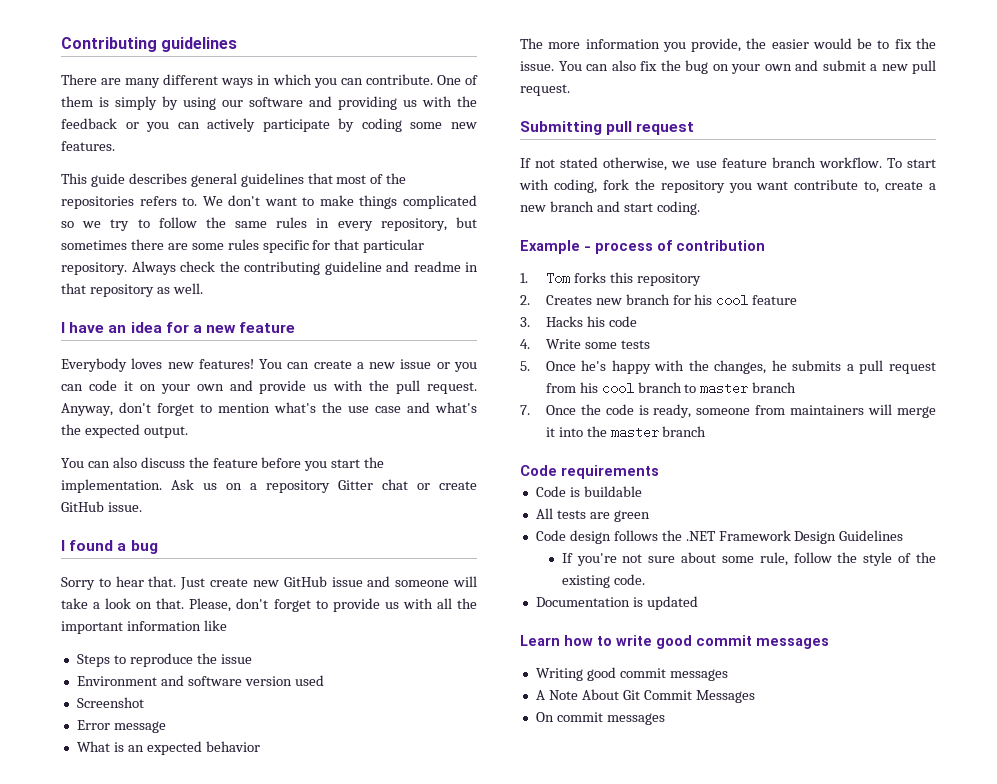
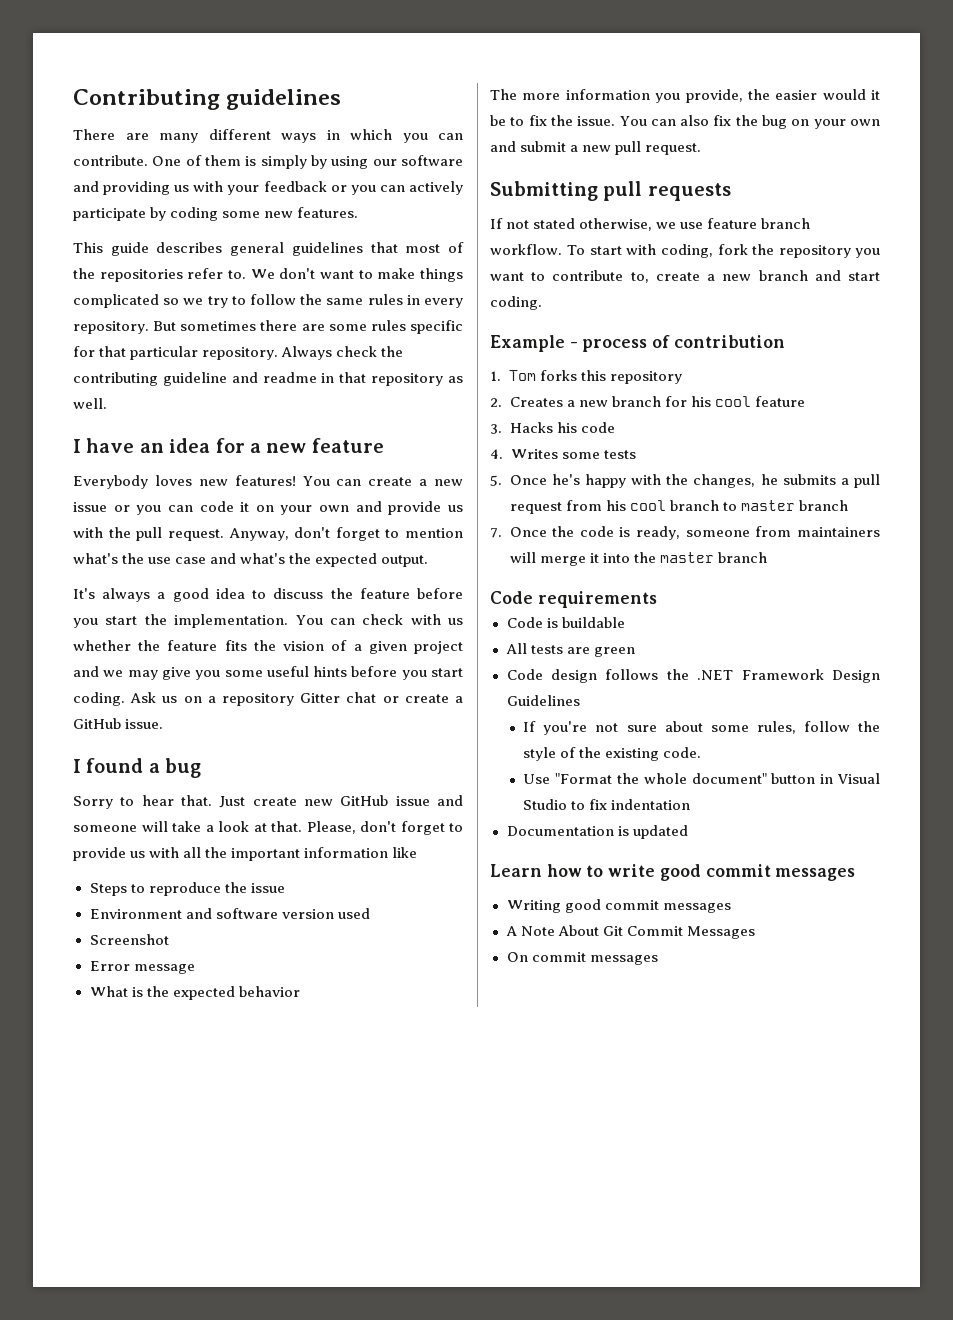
[457,96,477,107] the -> [227,185,260,195] your
[139,196,177,206] refers -> [187,268,224,279] refer
[380,217,478,231] repository, but -> [73,321,177,334] repository. But
[61,457,137,468] You can also -> [73,588,267,602] It's always a good idea to
(162, 486) none -> [295,614,463,625] [73,640,464,654] [73,666,464,680] [73,692,125,706] You can check with us whether the feature fits the vision of a given project and we may give you some useful hints before you start coding.
(477, 485) none -> [454,696,463,703] a
[136,602,153,609] on -> [253,823,267,832] at
[127,745,144,752] an -> [146,986,169,997] the
(852, 43) none -> [871,90,880,100] it
[636,122,695,135] request -> [647,183,731,201] requests
(789, 185) none -> [531,272,546,281] to
(592, 300) none -> [566,400,575,407] a
[545,339,581,349] Write -> [510,449,558,459] Writes
[759,552,788,566] rule, -> [756,721,796,734] rules,
(645, 579) none -> [523,773,880,784] [523,799,691,810] // Use "Format the whole document" button in Visual Studio to fix indentation

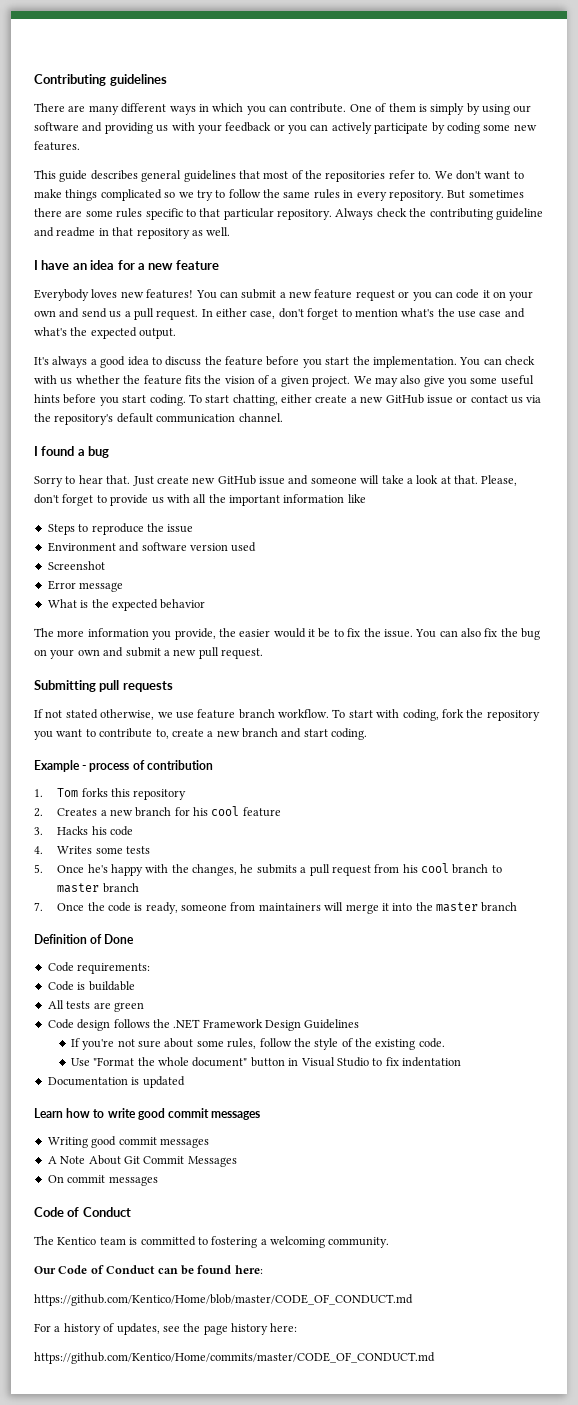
[73,346,95,357] for -> [185,209,196,217] to
[368,477,463,486] [73,502,107,512] create a new issue -> [241,289,395,301] submit a new feature request
[388,501,463,515] [73,527,289,541] provide us with the pull request. Anyway, -> [81,308,276,320] send us a pull request. In either case,
[414,641,464,654] [73,666,158,680] project and we may -> [312,375,421,387] project. We may also
[130,692,463,706] [73,718,164,729] Ask us on a repository Gitter chat or create a GitHub issue. -> [188,394,542,406] [34,413,283,425] To start chatting, either create a new GitHub issue or contact us via the repository's default communication channel.
[490,591,657,608] // Code requirements -> [34,934,135,944] [47,962,151,974] // Definition of Done // Code requirements:
(658, 960) none -> [34,1207,131,1217] [34,1236,390,1248] [34,1265,263,1275] [34,1294,413,1306] [34,1323,298,1335] [34,1352,435,1364] // Code of Conduct // The Kentico team is committed to fostering a welcoming community. // Our Code of Conduct can be found here: // https://github.com/Kentico/Home/blob/master/CODE_OF_CONDUCT.md // For a history of updates, see the page history here: // https://github.com/Kentico/Home/commits/master/CODE_OF_CONDUCT.md

